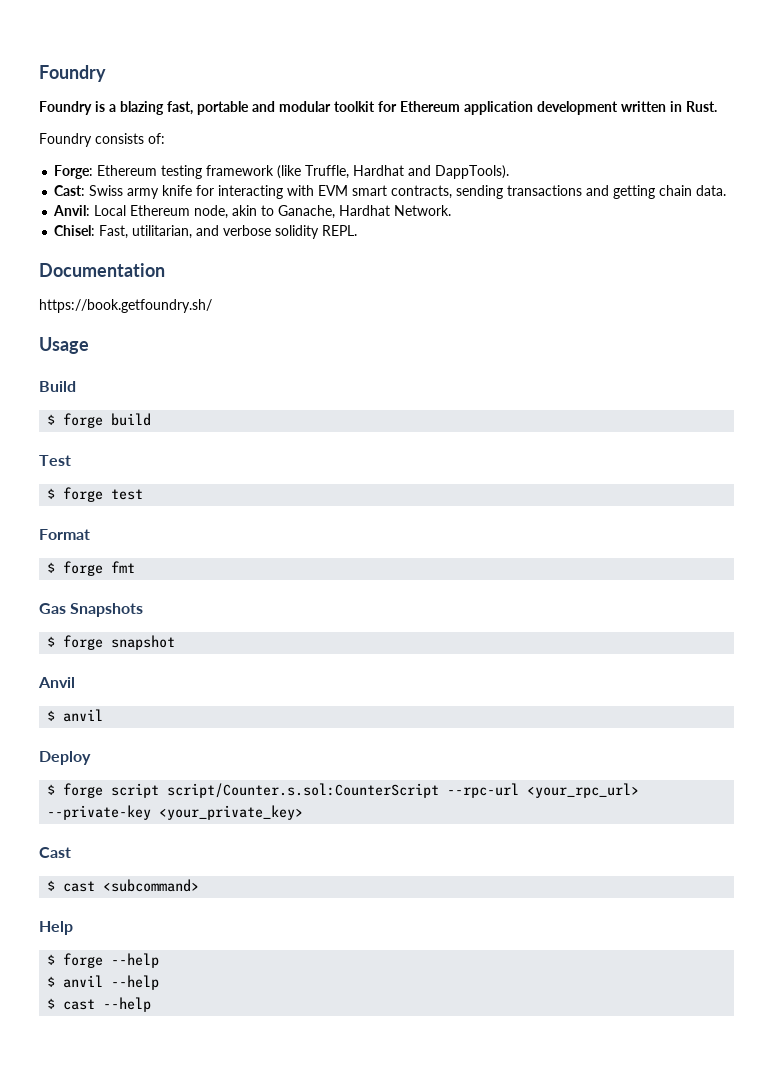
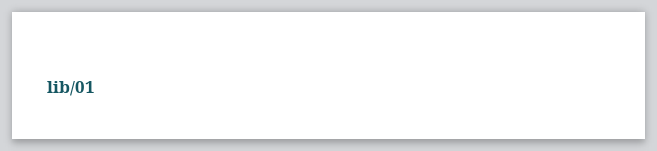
[39,65,106,82] [39,101,717,115] [39,133,165,147] [54,165,510,179] [54,185,727,199] [53,205,452,219] [54,225,358,239] [39,263,165,277] [39,299,212,313] [39,337,89,354] [39,381,76,392] [47,413,152,428] [39,455,71,466] [47,487,144,502] [39,529,90,540] [47,561,136,576] [39,603,144,617] [47,635,176,650] [38,677,75,688] [47,709,104,722] [39,751,91,765] [47,783,640,798] [47,805,304,820] [39,847,71,858] [47,879,200,892] [39,921,73,935] [47,953,160,968] [47,975,160,990] [47,997,152,1012] Foundry // Foundry is a blazing fast, portable and modular toolkit for Ethereum application development written in Rust. // Foundry consists of: // Forge: Ethereum testing framework (like Truffle, Hardhat and DappTools). // Cast: Swiss army knife for interacting with EVM smart contracts, sending transactions and getting chain data. // Anvil: Local Ethereum node, akin to Ganache, Hardhat Network. // Chisel: Fast, utilitarian, and verbose solidity REPL. // Documentation // https://book.getfoundry.sh/ // Usage // Build // $ forge build // Test // $ forge test // Format // $ forge fmt // Gas Snapshots // $ forge snapshot // Anvil // $ anvil // Deploy // $ forge script script/Counter.s.sol:CounterScript --rpc-url <your_rpc_url> --private-key <your_private_key> // Cast // $ cast <subcommand> // Help // $ forge --help // $ anvil --help // $ cast --help -> [47,81,95,96] lib/01

